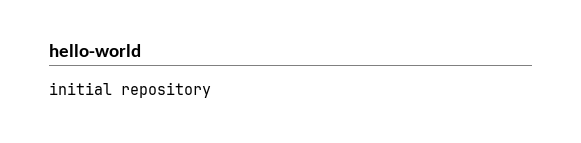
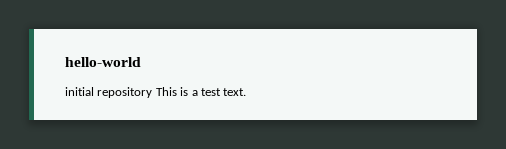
(211, 90) none -> [155,87,247,96] This is a test text.

